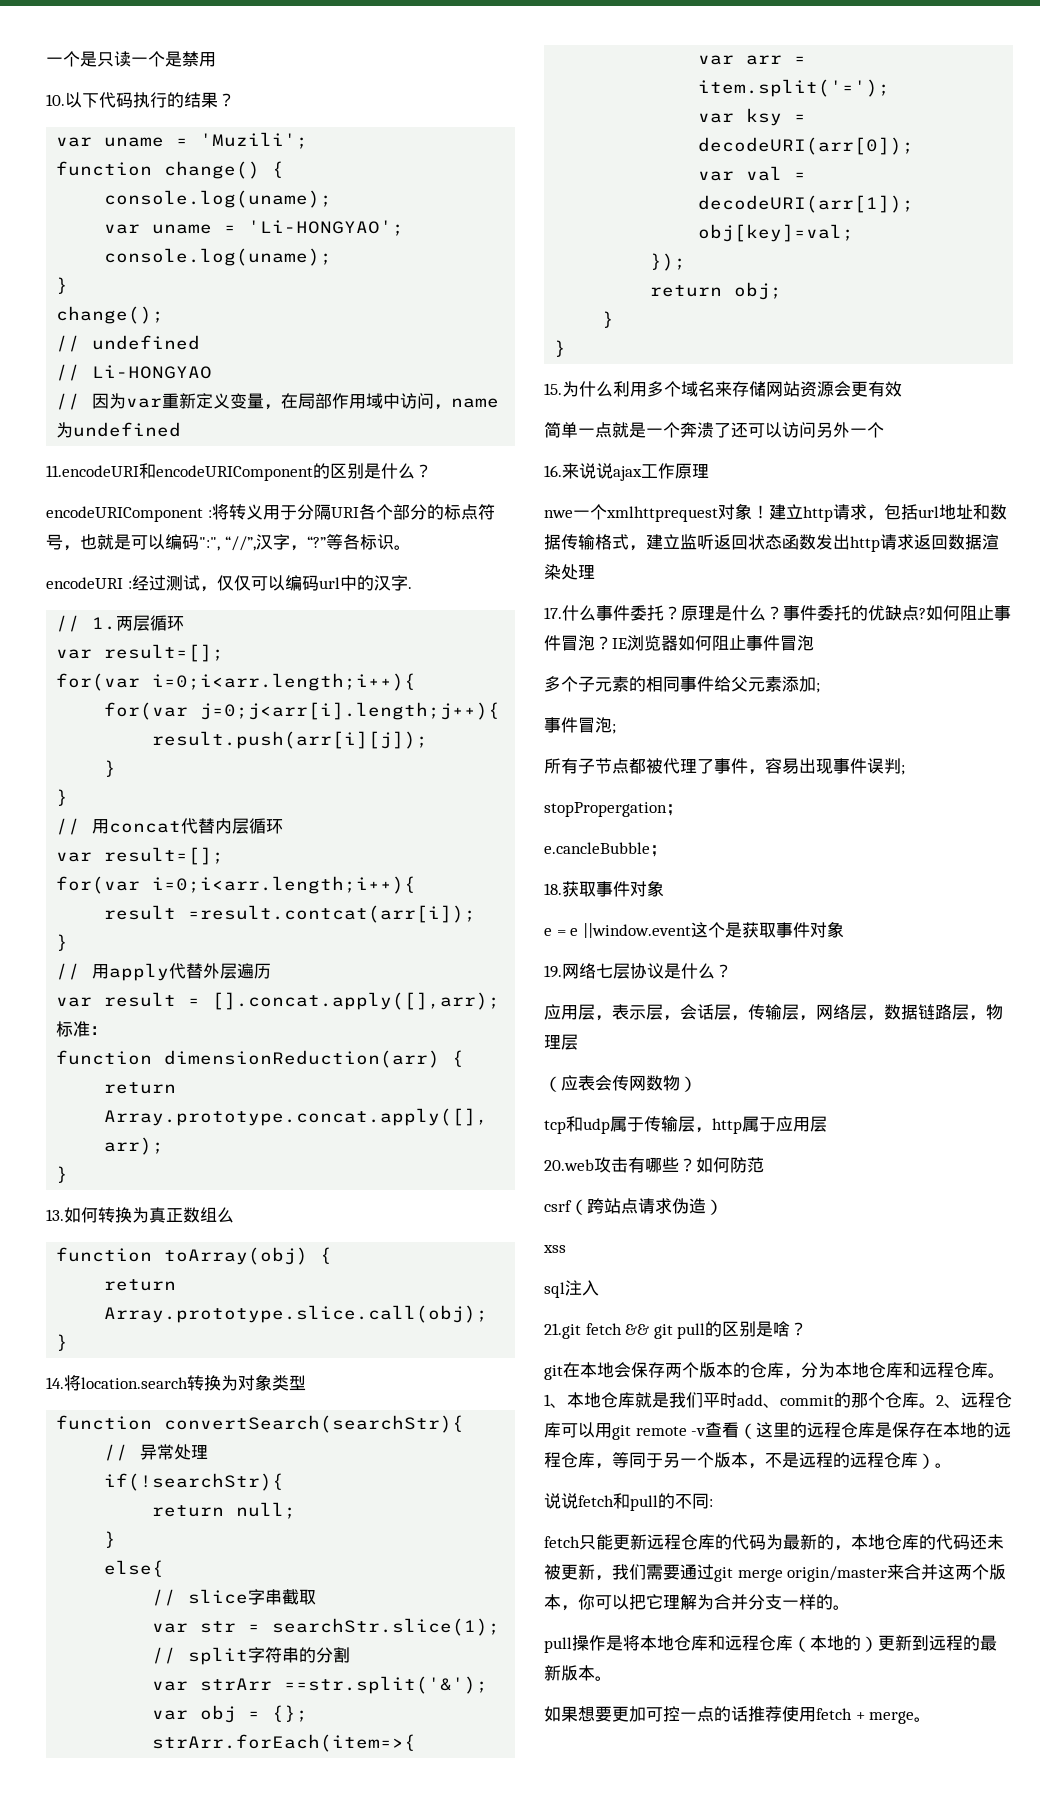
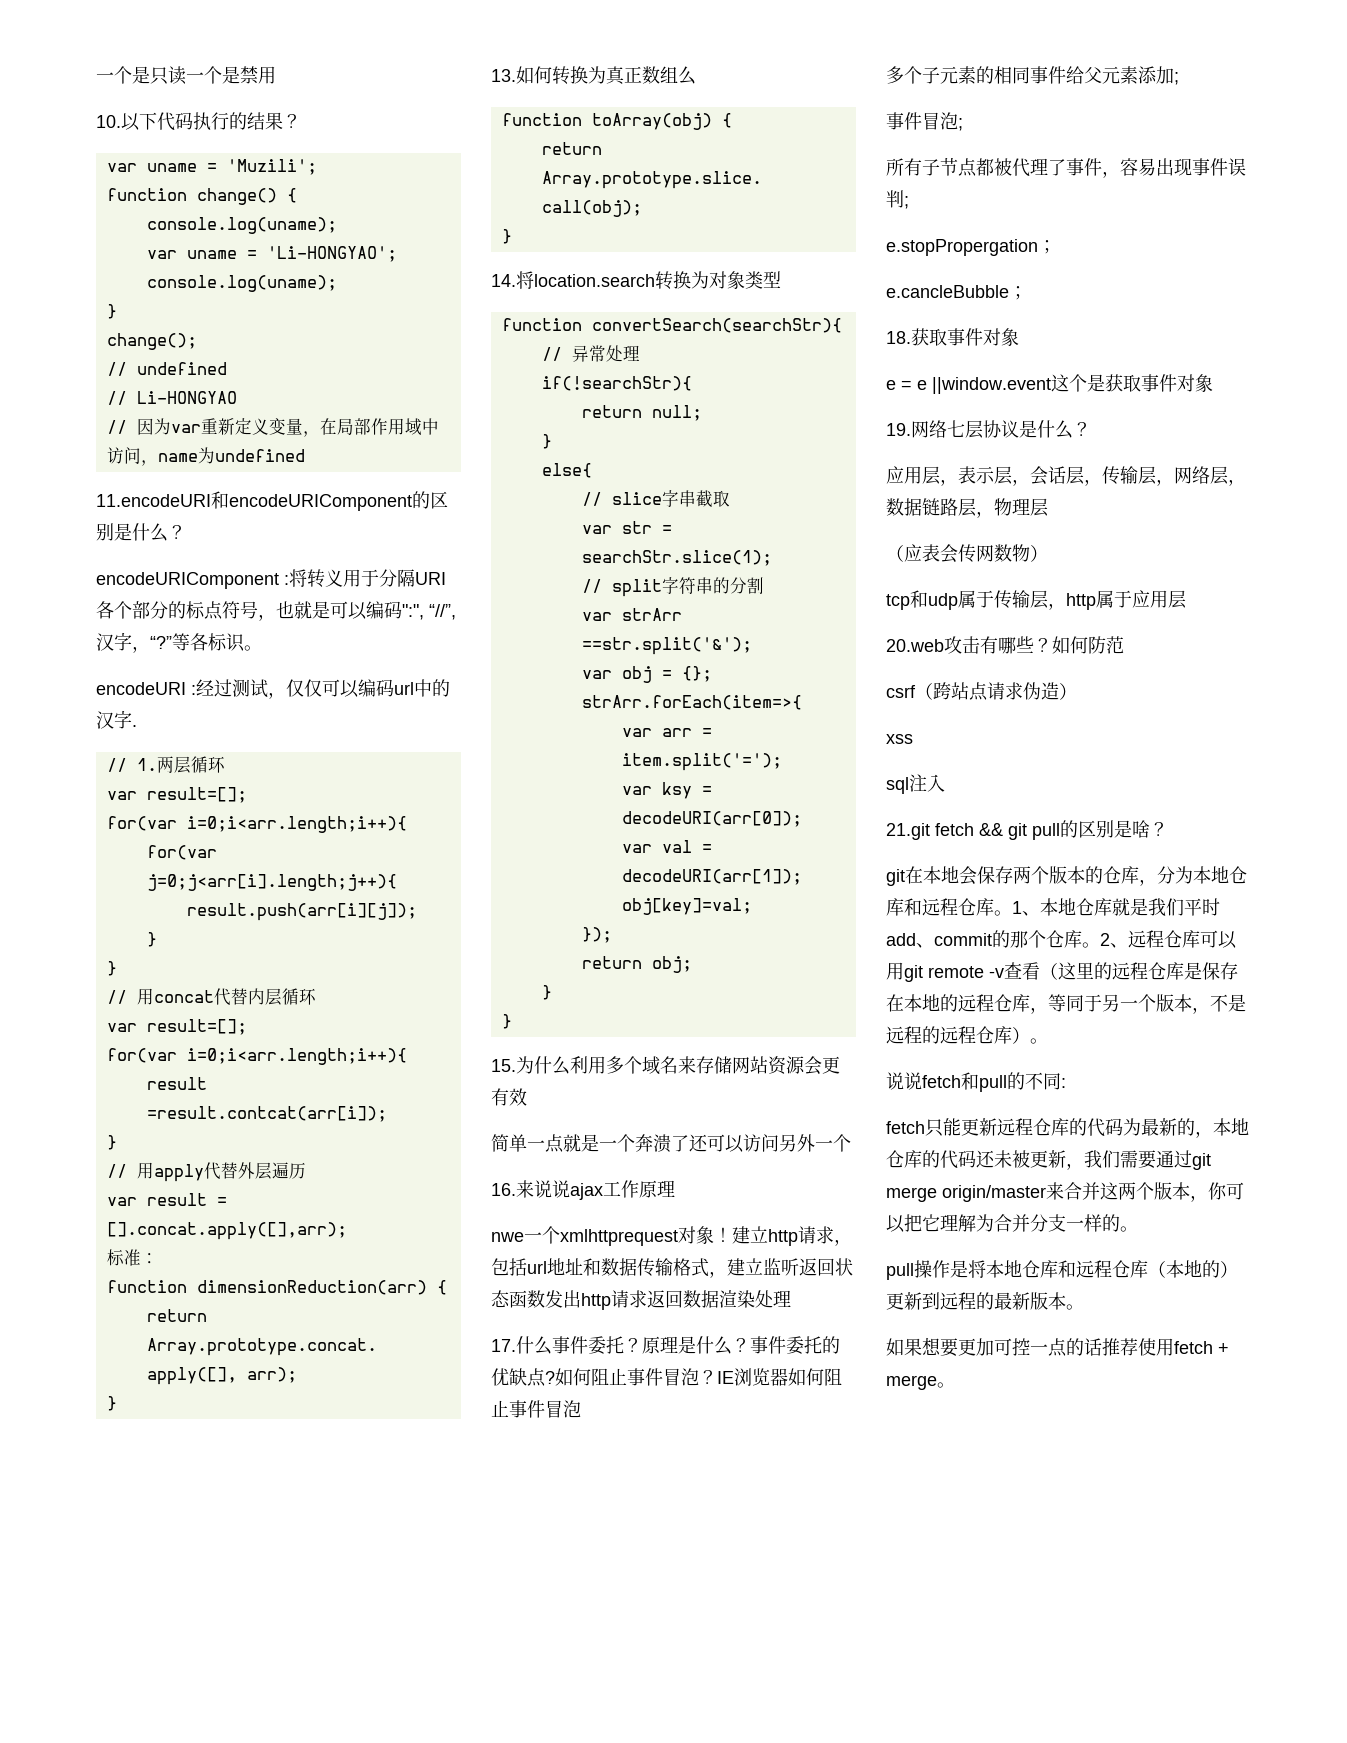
[544,802,667,817] stopPropergation -> [886,239,1038,256] e.stopPropergation

